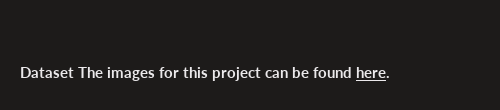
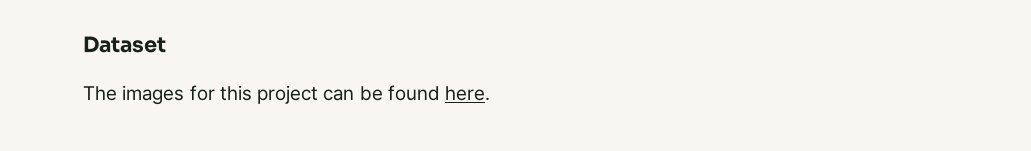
(74, 72) none -> (166, 44) //

